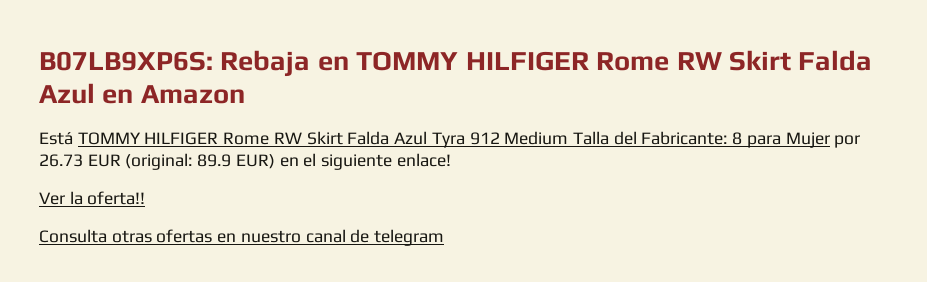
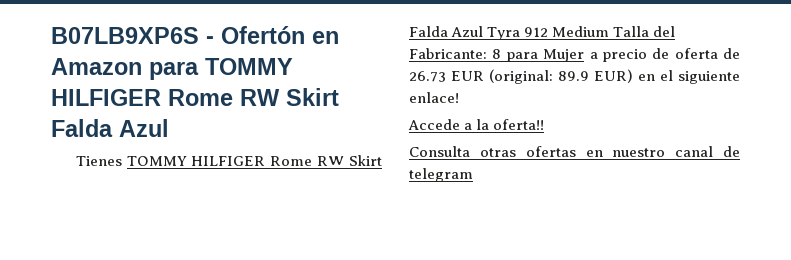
[39,50,873,77] [39,83,245,104] [39,132,73,145] B07LB9XP6S: Rebaja en TOMMY HILFIGER Rome RW Skirt Falda Azul en Amazon // Está -> [51,26,339,44] [51,58,293,80] [51,88,339,106] [51,119,169,137] [75,156,122,166] B07LB9XP6S - Ofertón en Amazon para TOMMY HILFIGER Rome RW Skirt Falda Azul // Tienes
[834,135,861,148] por -> [589,48,740,62] a precio de oferta de
[39,192,65,205] Ver -> [408,119,473,130] Accede a

